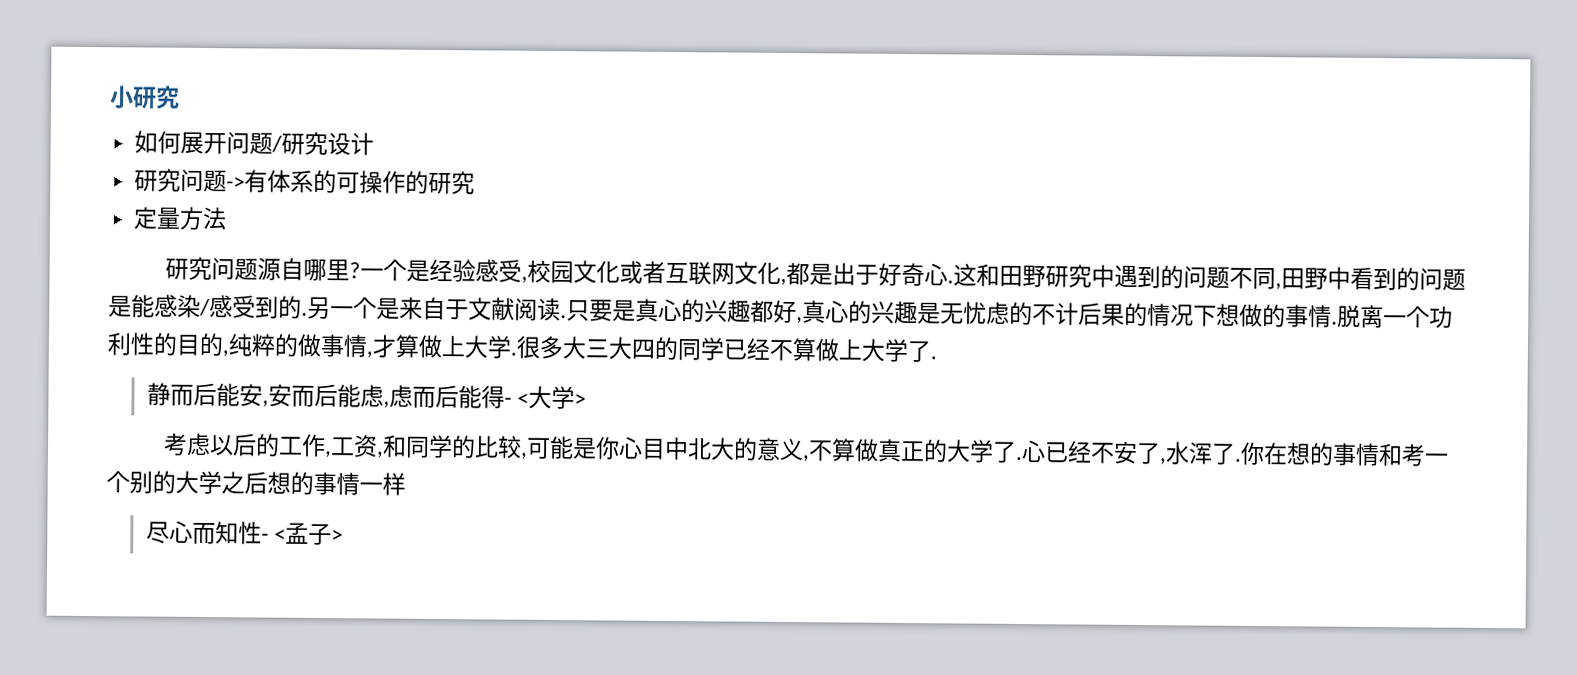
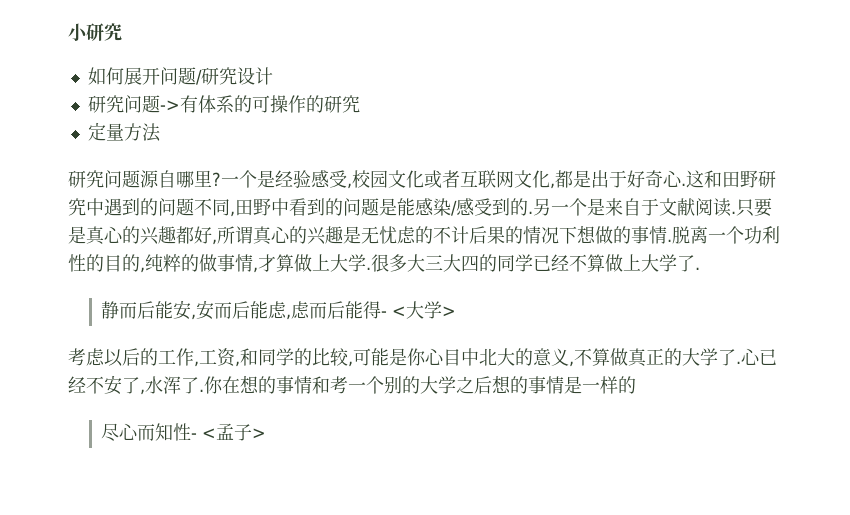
(803, 320) none -> [217,226,253,244] 所谓
(360, 484) none -> [564,376,582,394] 是
(406, 484) none -> [618,376,636,394] 的

